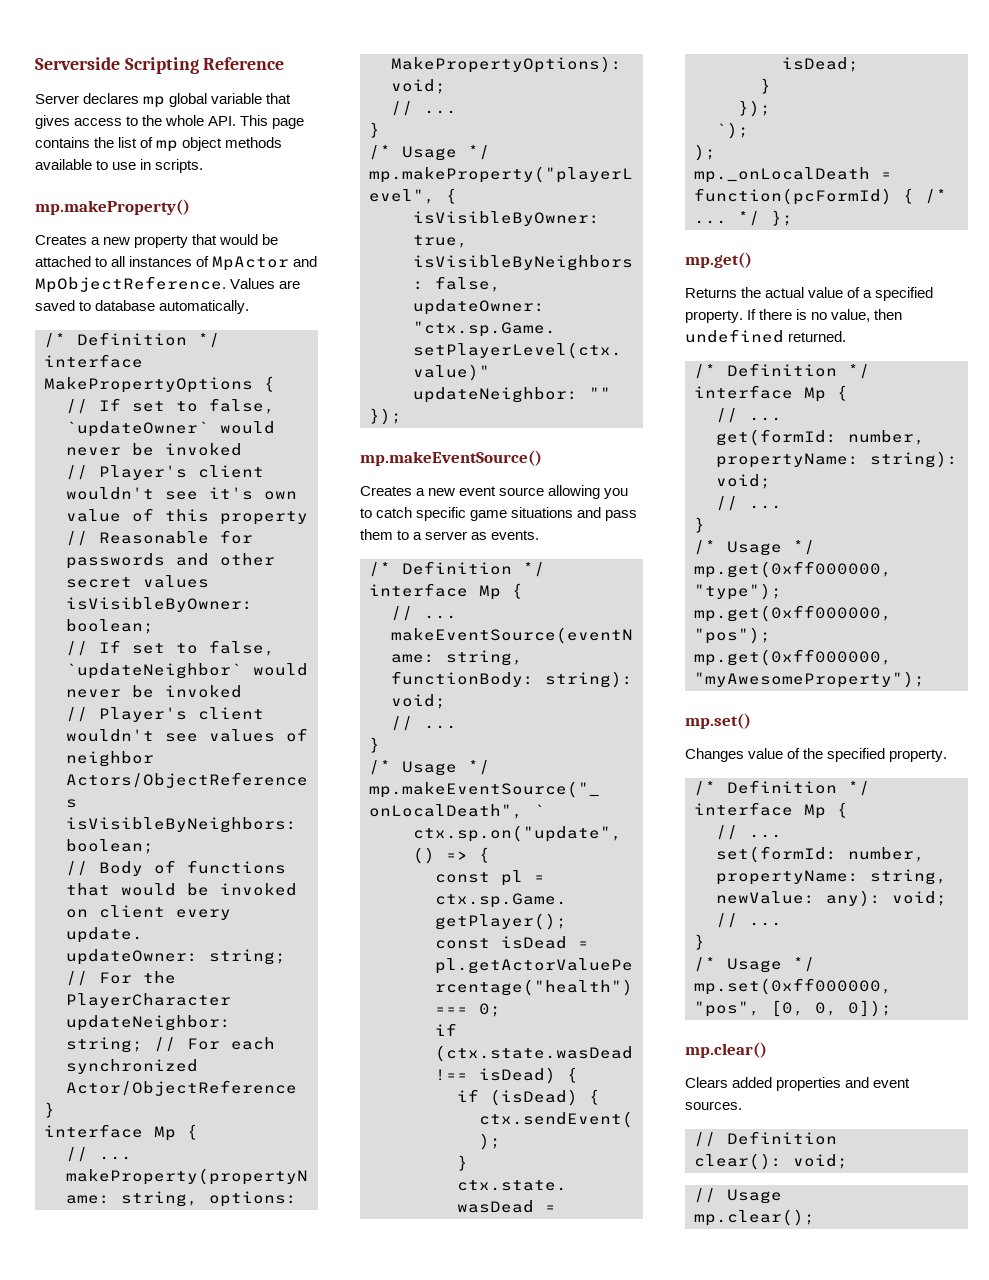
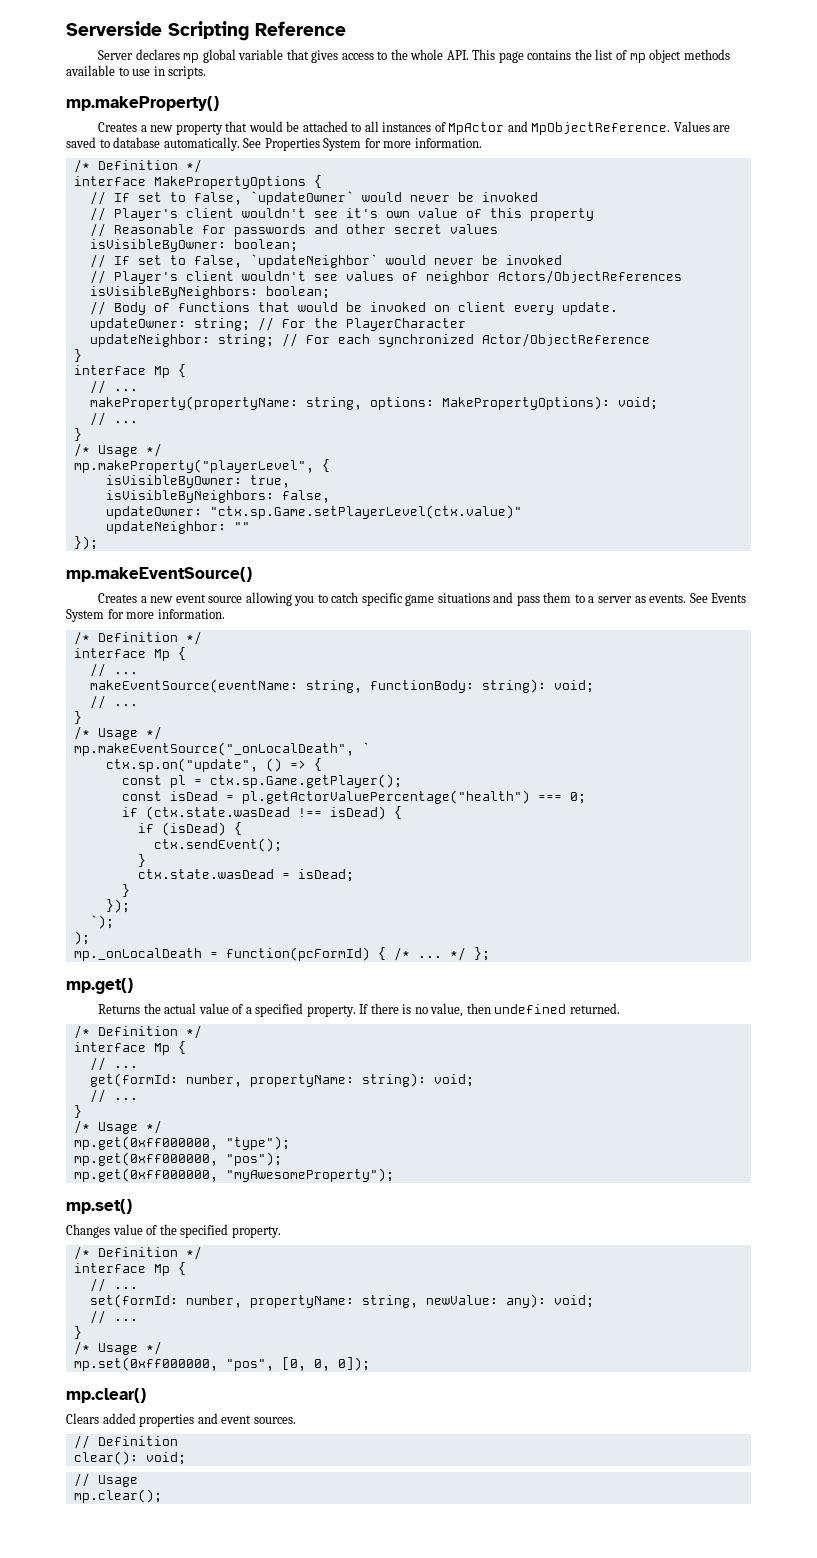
(250, 307) none -> [243,138,482,151] See Properties System for more information.
(540, 535) none -> [689,593,747,603] [66,609,225,622] See Events System for more information.

